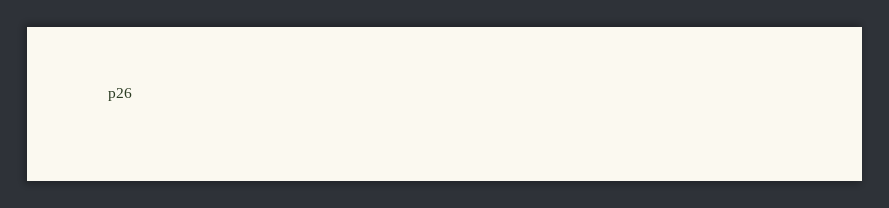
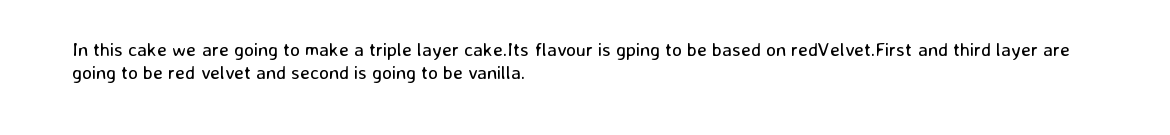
[108,88,132,101] p26 -> [72,43,1070,60] [72,66,526,83] In this cake we are going to make a triple layer cake.Its flavour is gping to be based on redVelvet.First and third layer are going to be red velvet and second is going to be vanilla.

